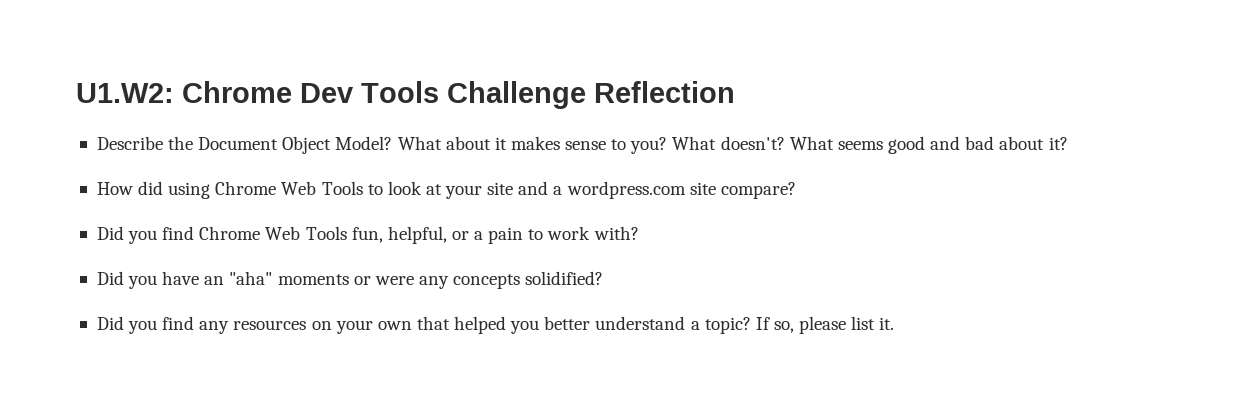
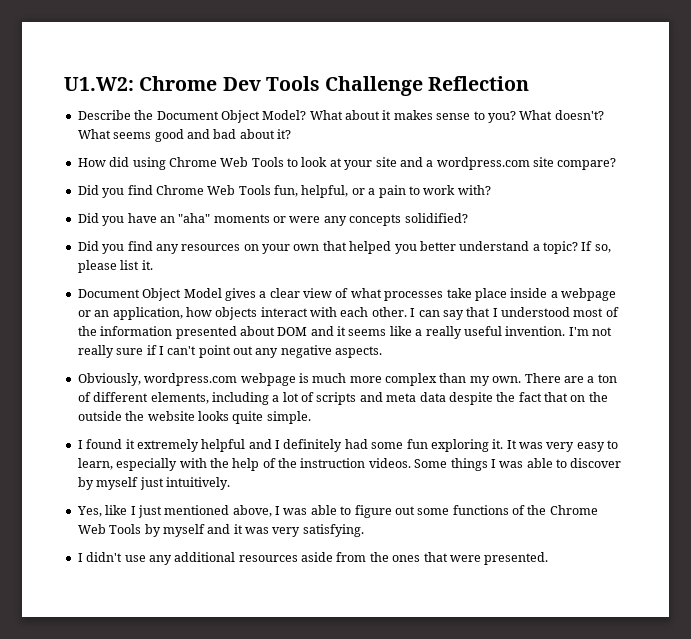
(895, 323) none -> [77,288,616,301] [77,307,619,320] [77,326,612,339] [77,345,383,358] [77,373,617,386] [77,392,608,405] [77,411,311,424] [77,439,619,452] [77,458,622,471] [77,477,230,490] [76,505,598,518] [77,524,364,537] [77,552,549,565] // Document Object Model gives a clear view of what processes take place inside a webpage or an application, how objects interact with each other. I can say that I understood most of the information presented about DOM and it seems like a really useful invention. I'm not really sure if I can't point out any negative aspects. // Obviously, wordpress.com webpage is much more complex than my own. There are a ton of different elements, including a lot of scripts and meta data despite the fact that on the outside the website looks quite simple. // I found it extremely helpful and I definitely had some fun exploring it. It was very easy to learn, especially with the help of the instruction videos. Some things I was able to discover by myself just intuitively. // Yes, like I just mentioned above, I was able to figure out some functions of the Chrome Web Tools by myself and it was very satisfying. // I didn't use any additional resources aside from the ones that were presented.

